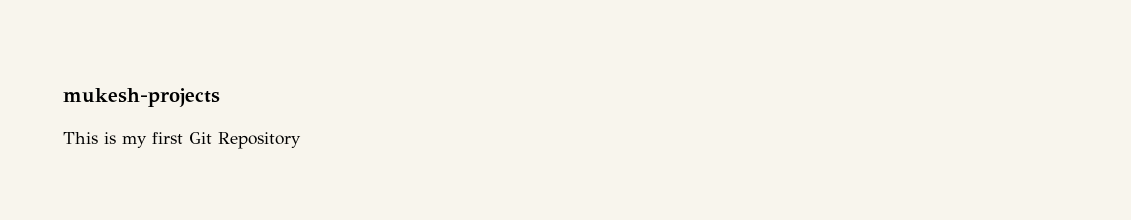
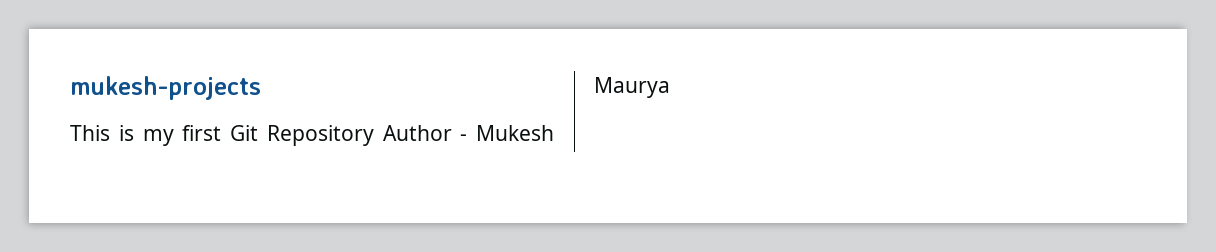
(301, 140) none -> [382,125,554,141] [594,77,670,98] Author - Mukesh Maurya

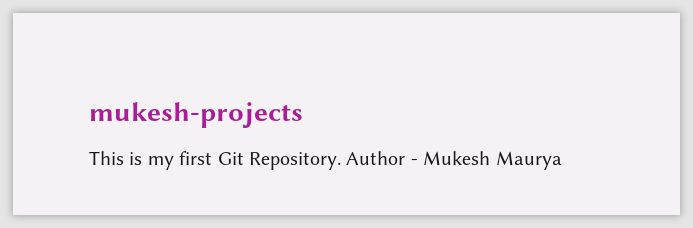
[266,125,374,146] Repository -> [249,152,341,170] Repository.

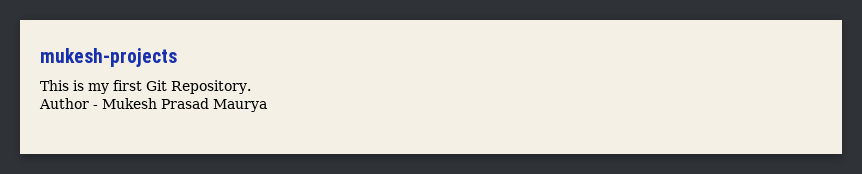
(341, 161) none -> (251, 87) //
(491, 158) none -> [161,98,209,109] Prasad

